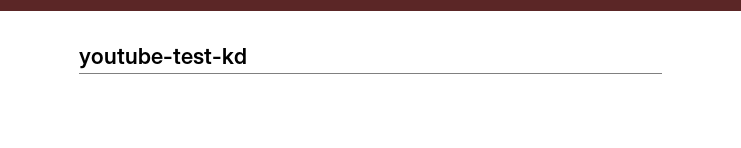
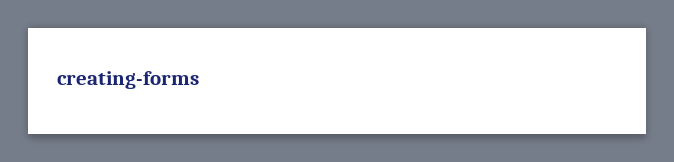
[79,48,247,69] youtube-test-kd -> [57,71,199,89] creating-forms

